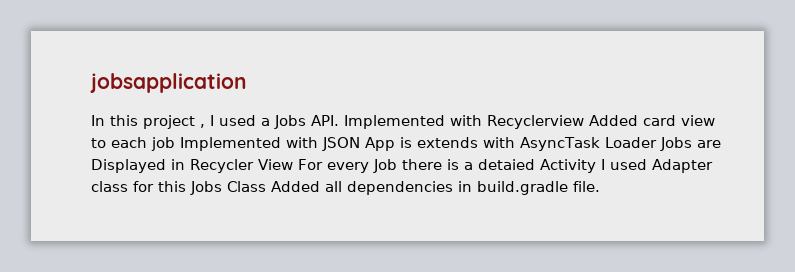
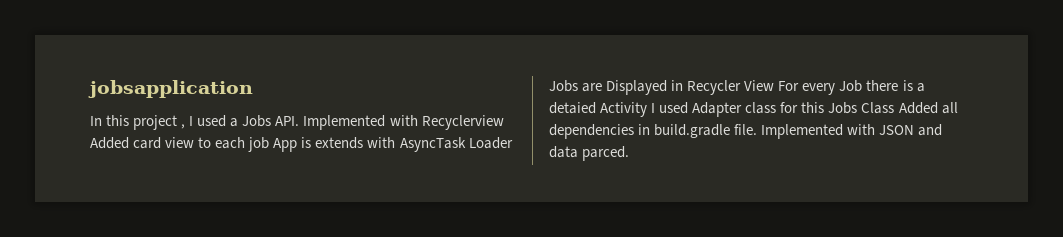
[180,137,360,151] Implemented with JSON -> (270, 144) none
(600, 186) none -> [761,124,943,139] [549,146,630,161] Implemented with JSON and data parced.

